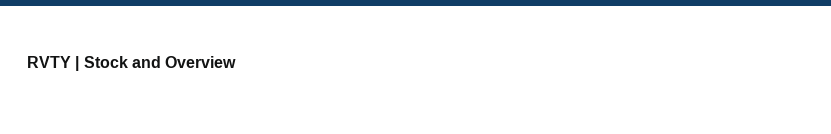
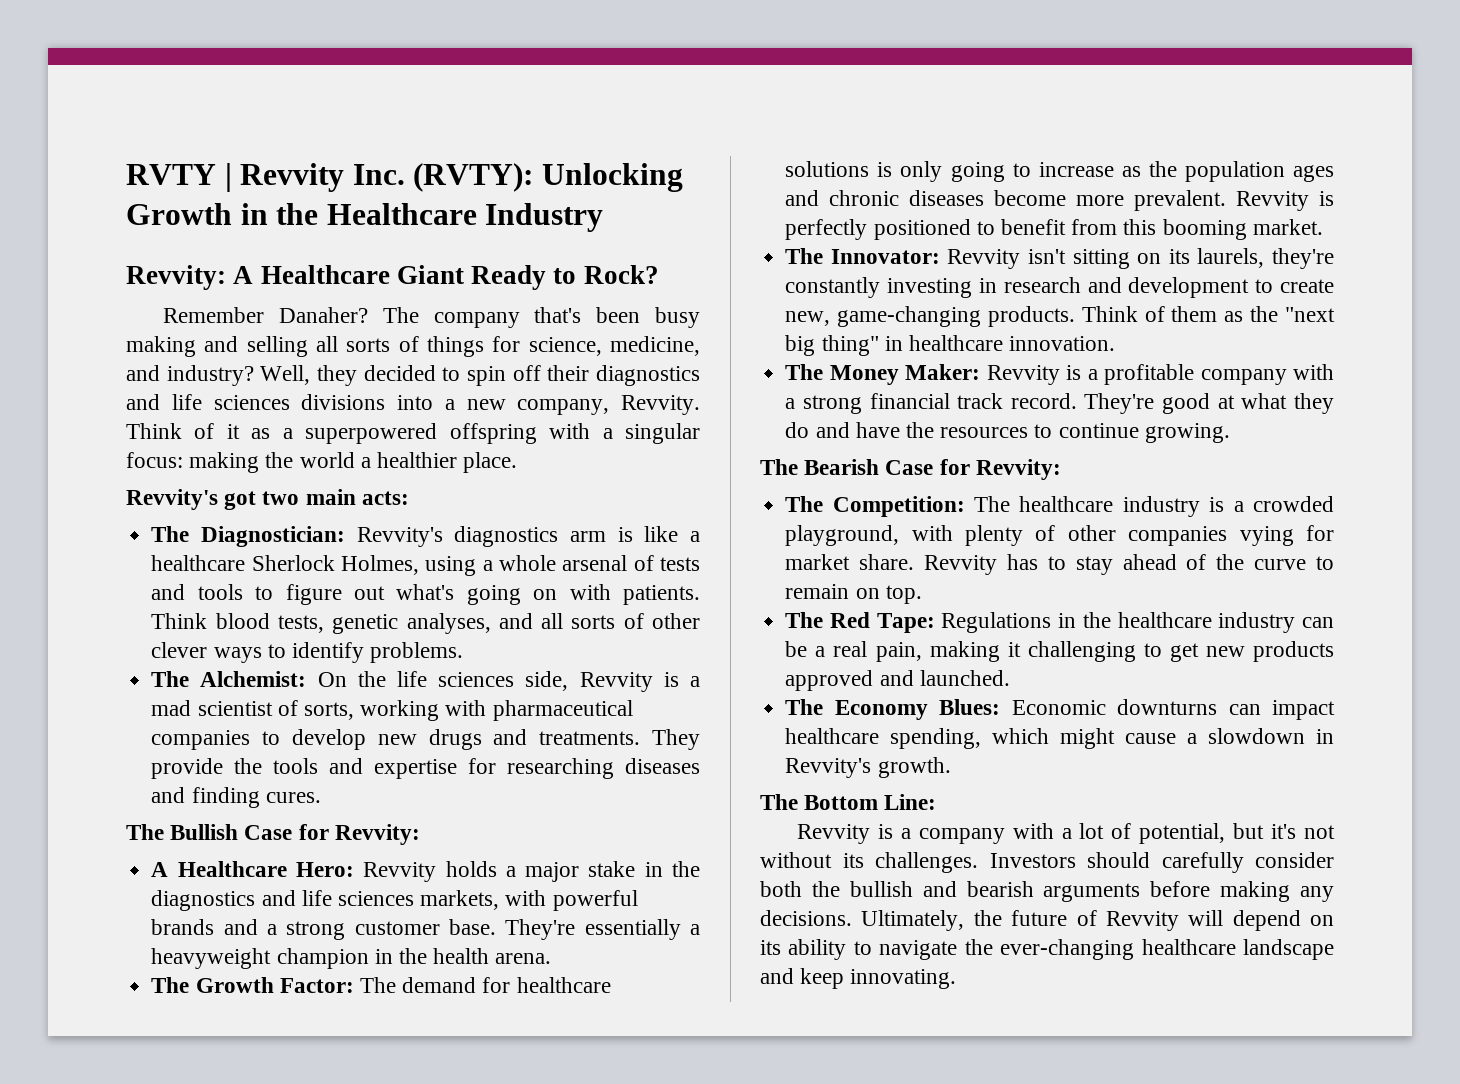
[83,56,237,68] Stock and Overview -> [240,163,683,192] [126,203,604,232] [126,265,659,290] [162,307,701,328] [126,336,700,357] [126,365,700,386] [126,394,700,415] [126,423,700,444] [126,452,518,473] [126,489,409,510] [151,526,700,547] [151,555,700,576] [151,584,700,605] [151,613,700,634] [151,642,464,663] [151,671,700,692] [151,700,633,721] [151,729,700,750] [151,758,700,779] [151,787,321,808] [126,824,420,845] [151,861,700,882] [151,890,638,911] [151,919,700,940] [151,948,552,969] [151,977,611,993] [785,161,1334,182] [785,190,1334,211] [785,219,1323,240] [785,248,1334,269] [785,277,1334,298] [785,306,1335,327] [785,335,1116,356] [785,364,1334,385] [785,393,1334,414] [785,422,1230,443] [760,459,1061,480] [785,496,1334,517] [785,525,1334,546] [785,554,1334,575] [785,584,922,604] [785,612,1334,633] [785,641,1334,662] [785,670,1010,691] [785,699,1335,720] [785,728,1334,749] [785,757,951,778] [760,794,937,810] [796,823,1335,844] [760,852,1334,873] [760,881,1334,902] [760,910,1334,931] [760,939,1334,960] [760,968,957,989] Revvity Inc. (RVTY): Unlocking Growth in the Healthcare Industry // Revvity: A Healthcare Giant Ready to Rock? // Remember Danaher? The company that's been busy making and selling all sorts of things for science, medicine, and industry? Well, they decided to spin off their diagnostics and life sciences divisions into a new company, Revvity. Think of it as a superpowered offspring with a singular focus: making the world a healthier place. // Revvity's got two main acts: // The Diagnostician: Revvity's diagnostics arm is like a healthcare Sherlock Holmes, using a whole arsenal of tests and tools to figure out what's going on with patients. Think blood tests, genetic analyses, and all sorts of other clever ways to identify problems. // The Alchemist: On the life sciences side, Revvity is a mad scientist of sorts, working with pharmaceutical companies to develop new drugs and treatments. They provide the tools and expertise for researching diseases and finding cures. // The Bullish Case for Revvity: // A Healthcare Hero: Revvity holds a major stake in the diagnostics and life sciences markets, with powerful brands and a strong customer base. They're essentially a heavyweight champion in the health arena. // The Growth Factor: The demand for healthcare solutions is only going to increase as the population ages and chronic diseases become more prevalent. Revvity is perfectly positioned to benefit from this booming market. // The Innovator: Revvity isn't sitting on its laurels, they're constantly investing in research and development to create new, game-changing products. Think of them as the "next big thing" in healthcare innovation. // The Money Maker: Revvity is a profitable company with a strong financial track record. They're good at what they do and have the resources to continue growing. // The Bearish Case for Revvity: // The Competition: The healthcare industry is a crowded playground, with plenty of other companies vying for market share. Revvity has to stay ahead of the curve to remain on top. // The Red Tape: Regulations in the healthcare industry can be a real pain, making it challenging to get new products approved and launched. // The Economy Blues: Economic downturns can impact healthcare spending, which might cause a slowdown in Revvity's growth. // The Bottom Line: // Revvity is a company with a lot of potential, but it's not without its challenges. Investors should carefully consider both the bullish and bearish arguments before making any decisions. Ultimately, the future of Revvity will depend on its ability to navigate the ever-changing healthcare landscape and keep innovating.

